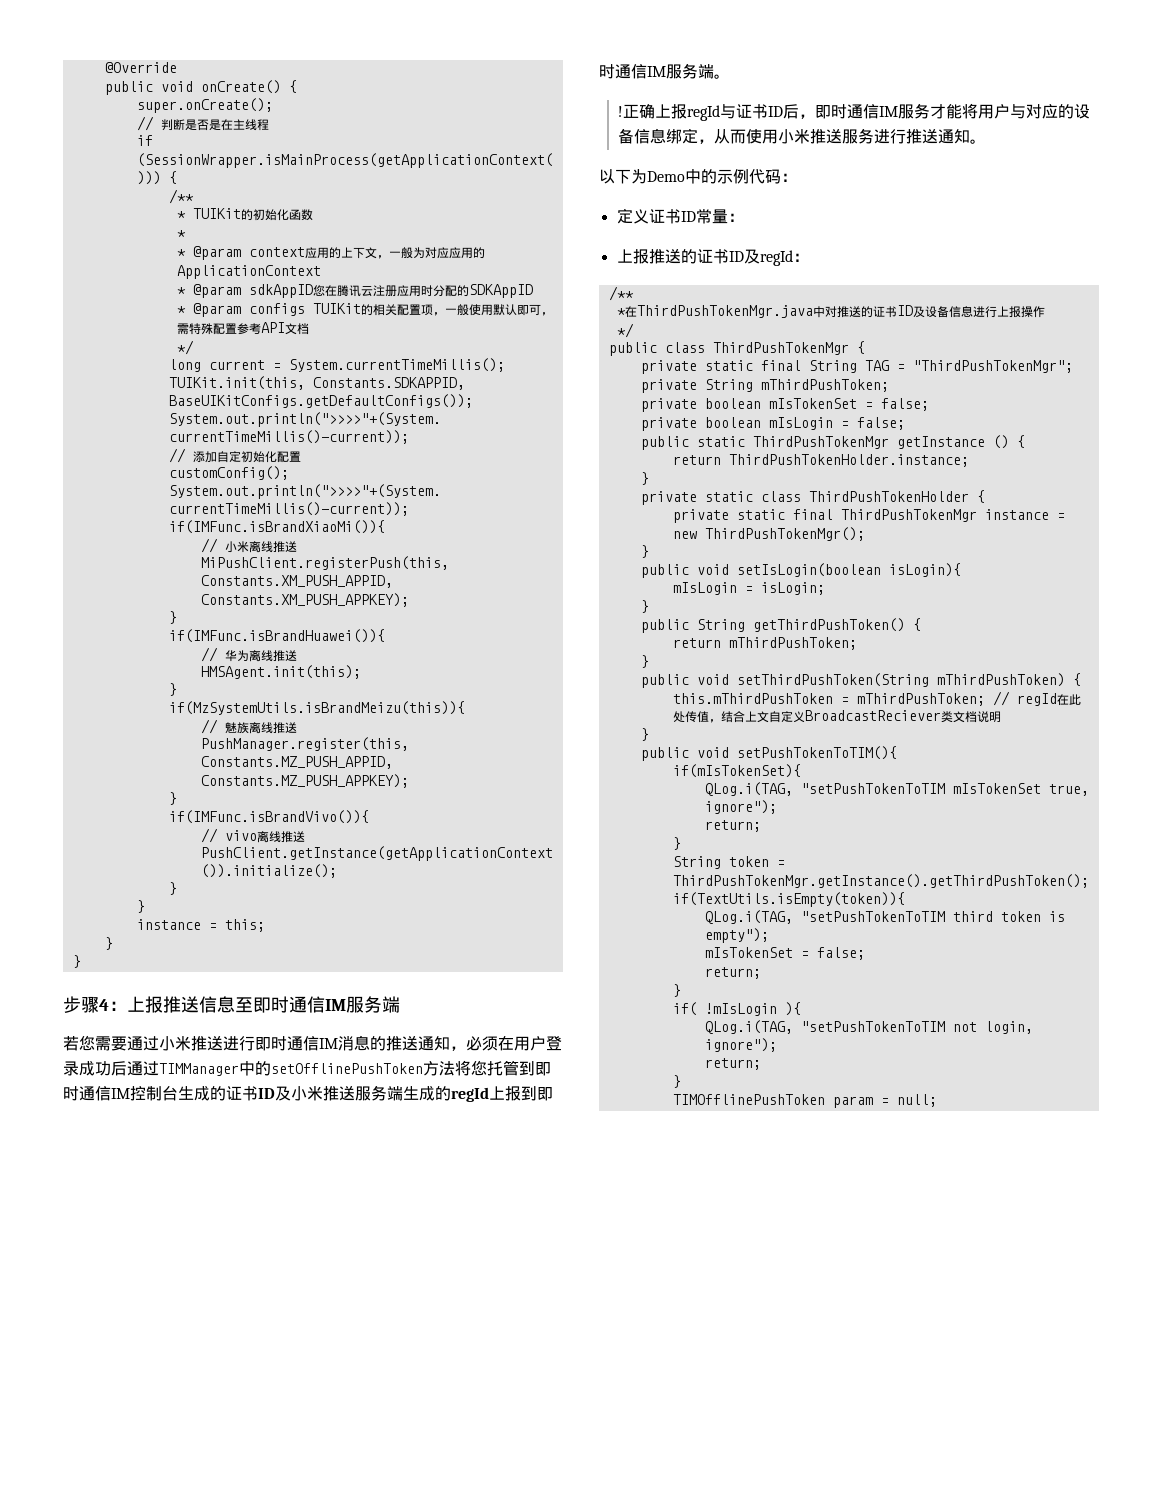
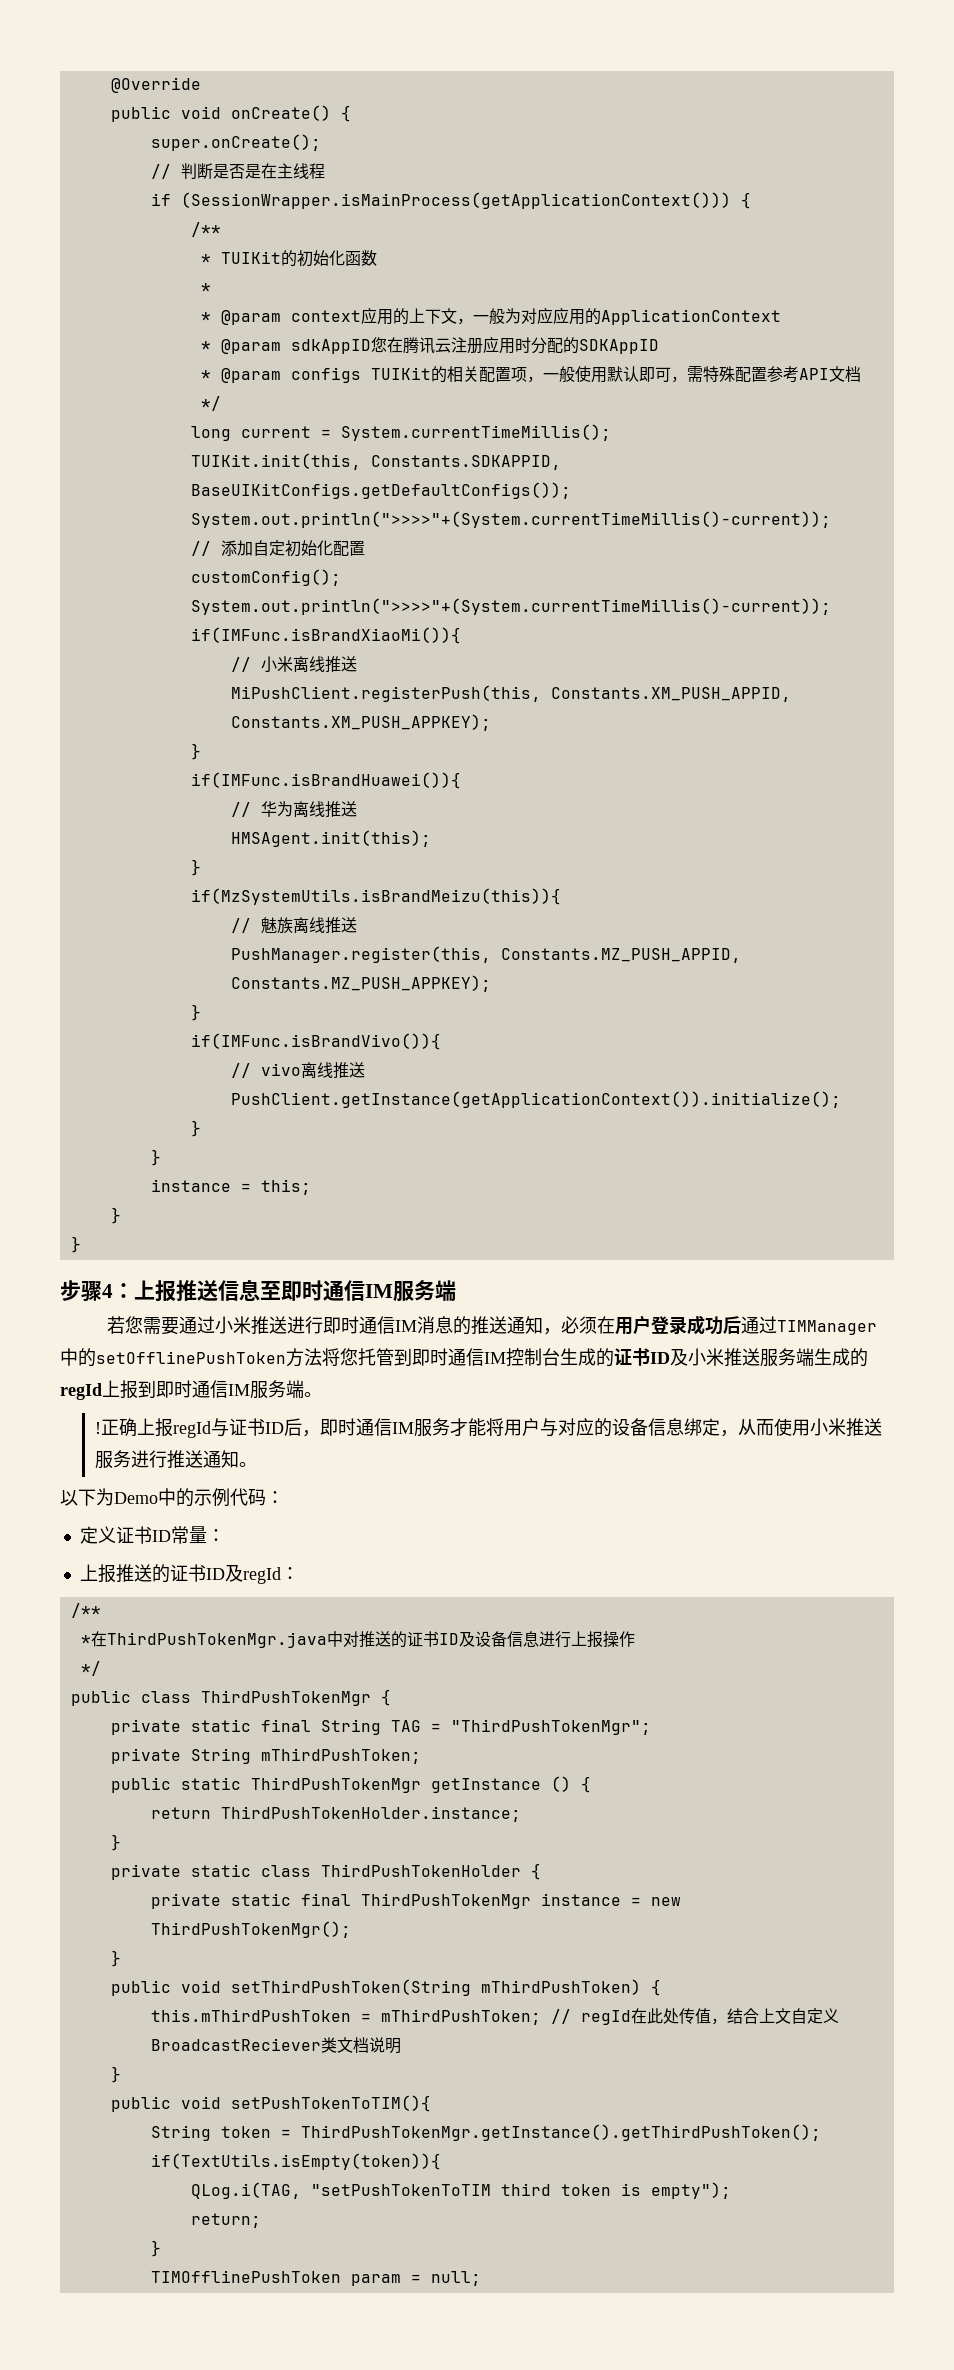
[640,398,929,412] [640,417,905,431] // private boolean mIsTokenSet = false; // private boolean mIsLogin = false; -> (421, 1756) none
[640,563,961,578] [672,582,825,595] [640,600,649,613] [640,618,921,633] [672,637,857,650] [640,655,649,668] // public void setIsLogin(boolean isLogin){ // mIsLogin = isLogin; // } // public String getThirdPushToken() { // return mThirdPushToken; // } -> (121, 1958) none
[672,764,801,778] [704,782,1089,796] [704,800,777,814] [704,820,761,832] [672,837,681,850] // if(mIsTokenSet){ // QLog.i(TAG, "setPushTokenToTIM mIsTokenSet true, ignore"); // return; // } -> (431, 2103) none
[704,947,865,960] [704,967,761,979] [672,984,681,997] [672,1002,801,1016] [704,1020,1033,1034] [704,1038,777,1052] // mIsTokenSet = false; // return; // } // if( !mIsLogin ){ // QLog.i(TAG, "setPushTokenToTIM not login, ignore"); -> (731, 2190) none

